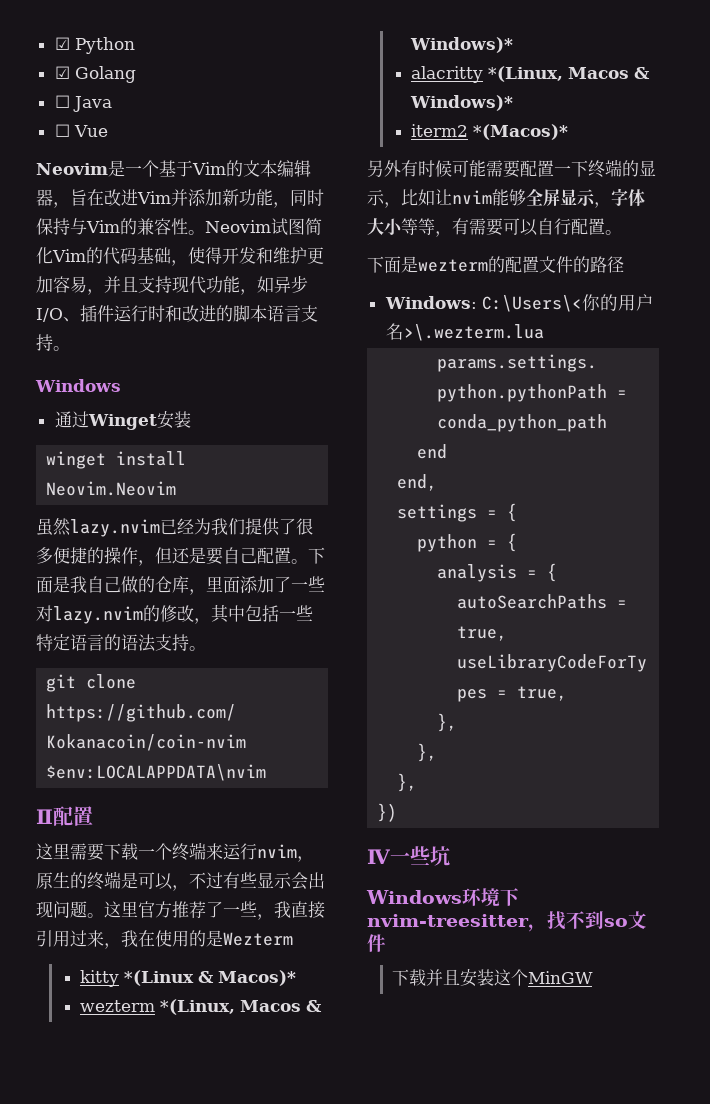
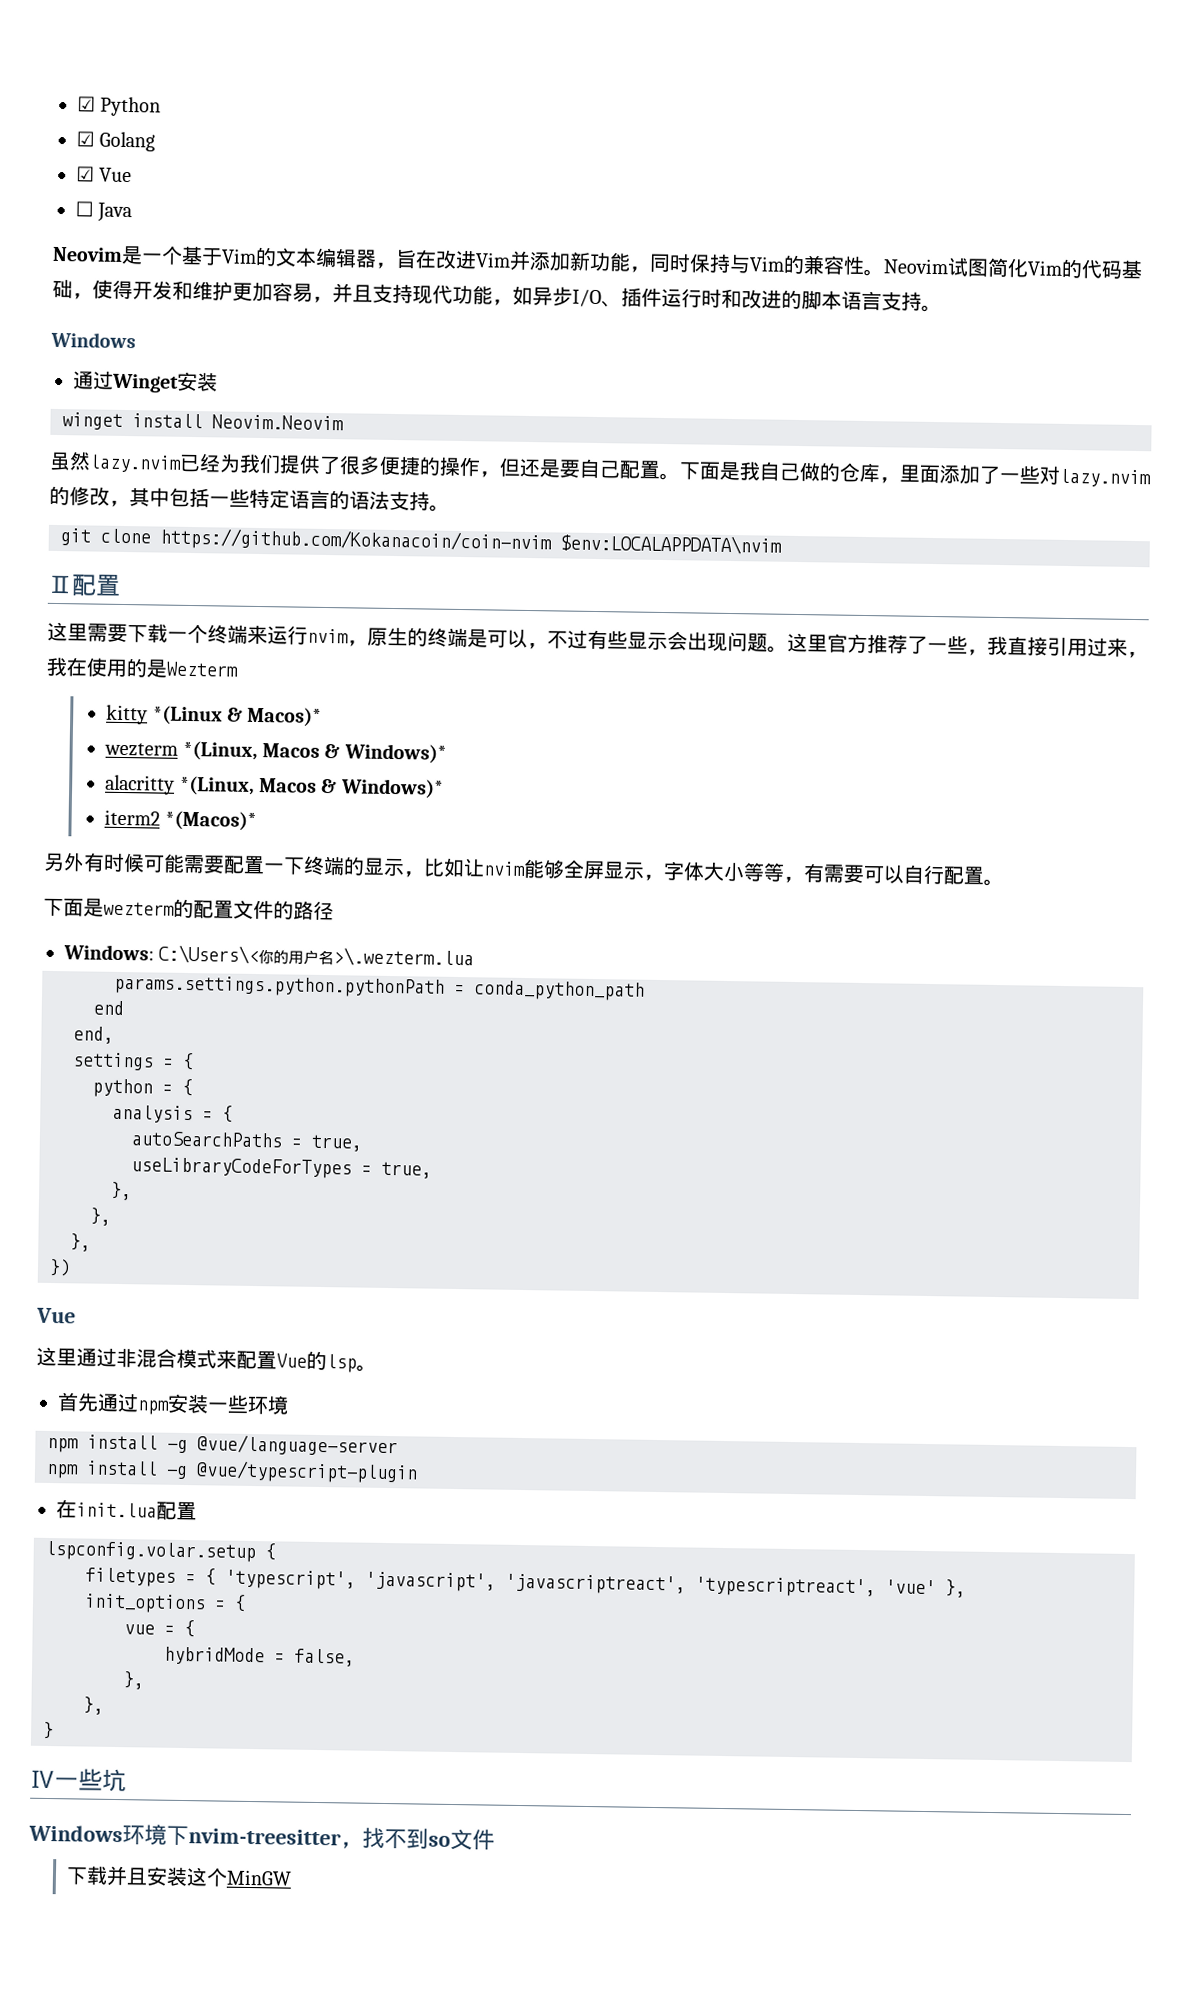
(136, 74) none -> [76,166,133,183] // ☑ Vue
[54,124,108,137] // ☐ Vue -> (133, 212) none
(398, 812) none -> [36,1307,76,1324] [36,1346,377,1373] [57,1392,289,1415] [47,1434,398,1457] [46,1460,418,1484] [56,1499,197,1521] [45,1540,276,1563] [85,1567,966,1598] [84,1593,246,1614] [124,1620,195,1638] [164,1646,355,1667] [123,1671,145,1690] [83,1696,104,1715] [42,1721,54,1740] // Vue // 这里通过非混合模式来配置Vue的lsp。 // 首先通过npm安装一些环境 // npm install -g @vue/language-server // npm install -g @vue/typescript-plugin // 在init.lua配置 // lspconfig.volar.setup { // filetypes = { 'typescript', 'javascript', 'javascriptreact', 'typescriptreact', 'vue' }, // init_options = { // vue = { // hybridMode = false, // }, // }, // }

